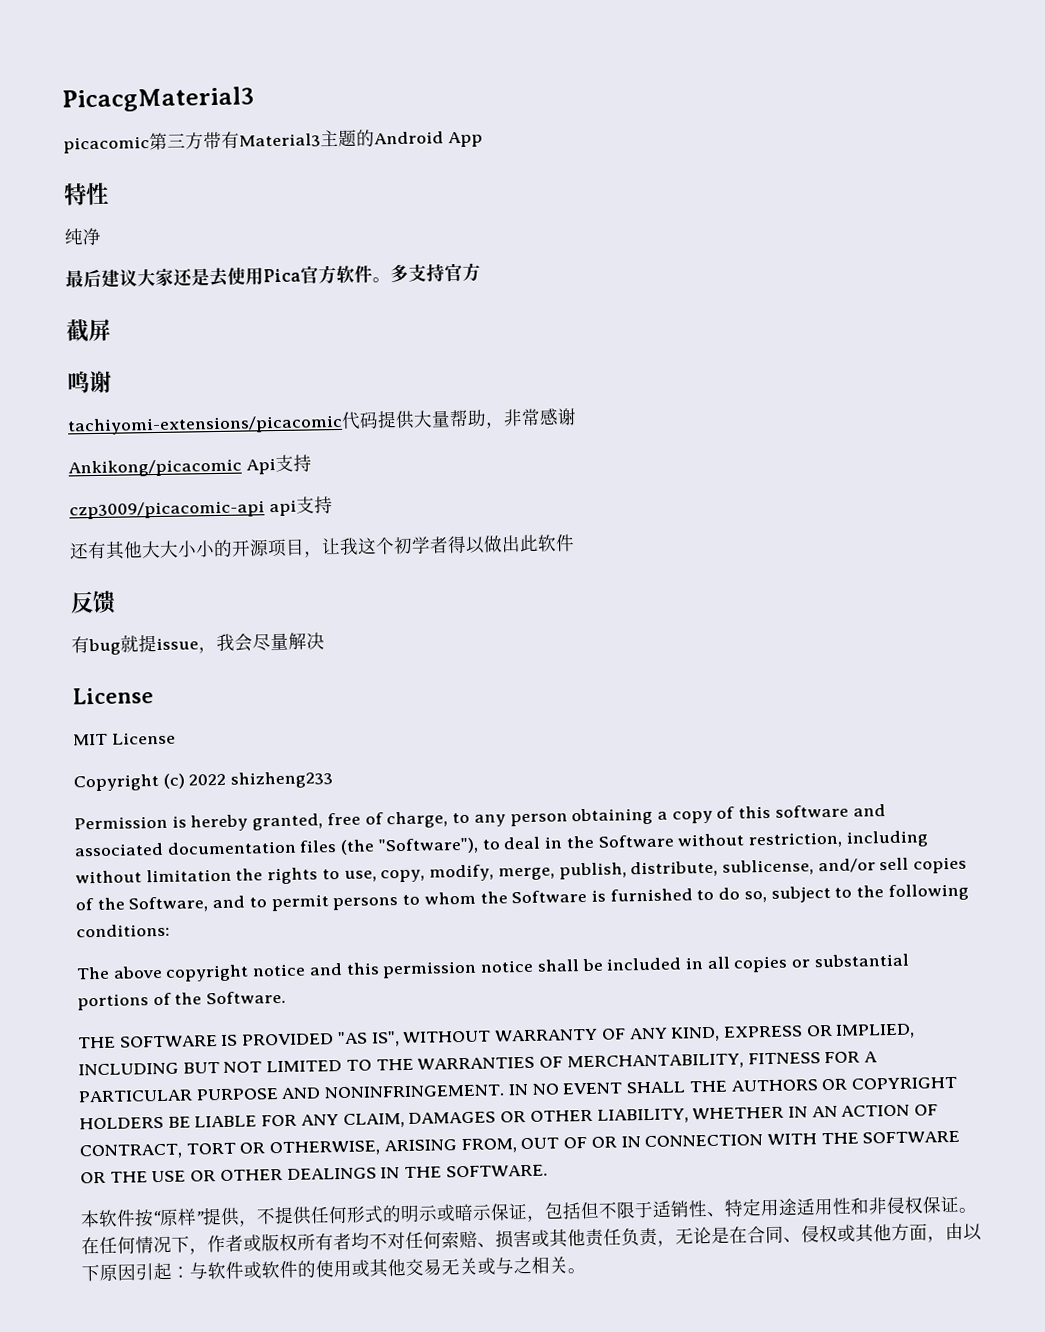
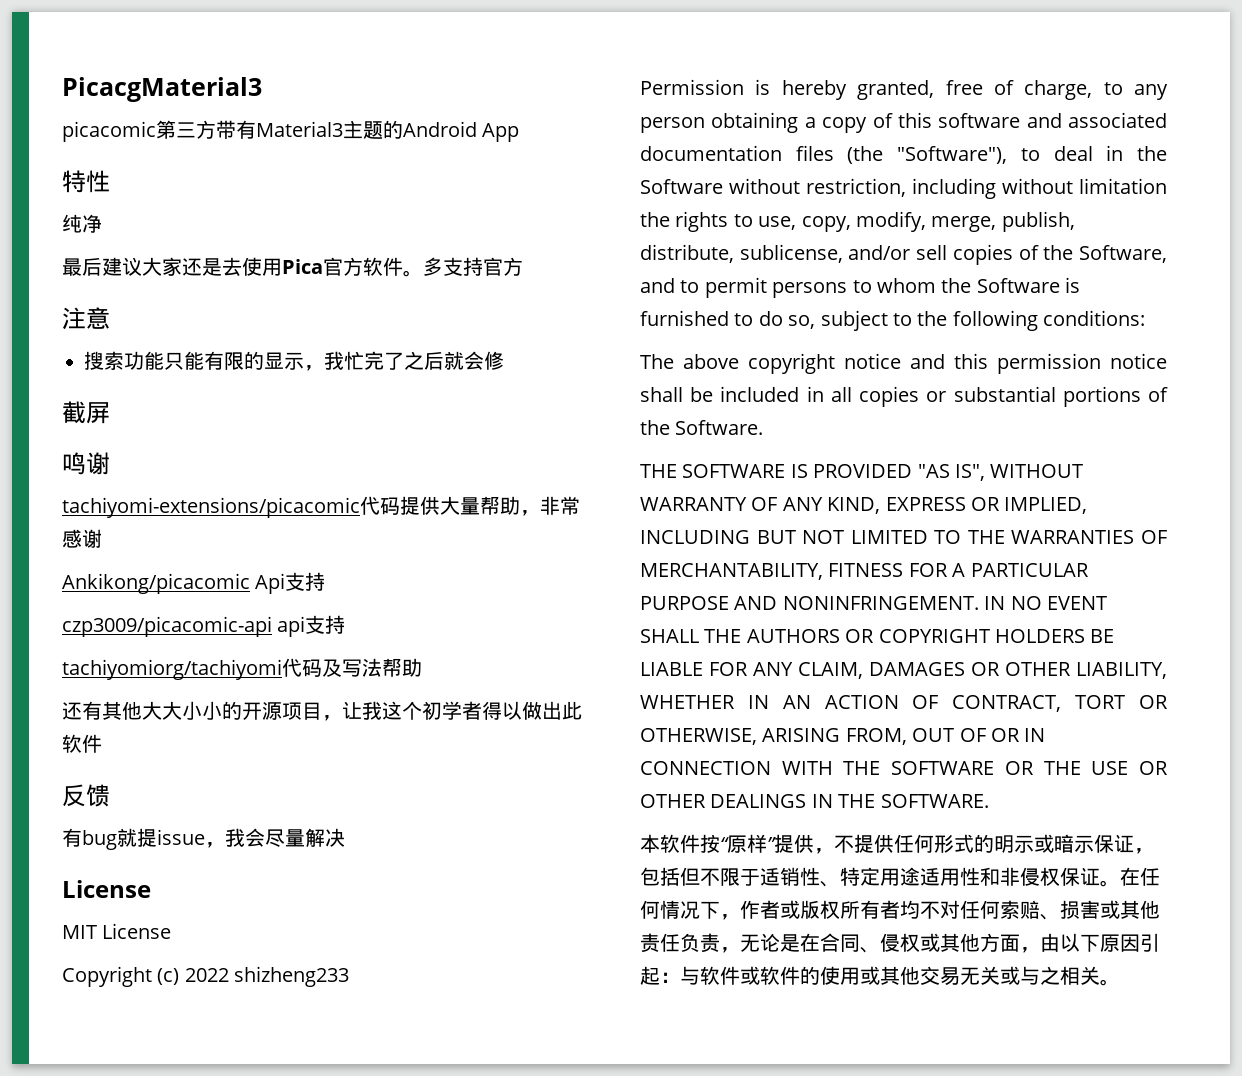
(481, 272) none -> [62,307,110,330] [84,351,504,371] // 注意 // 搜索功能只能有限的显示，我忙完了之后就会修
(333, 505) none -> [62,658,422,680] // tachiyomiorg/tachiyomi代码及写法帮助

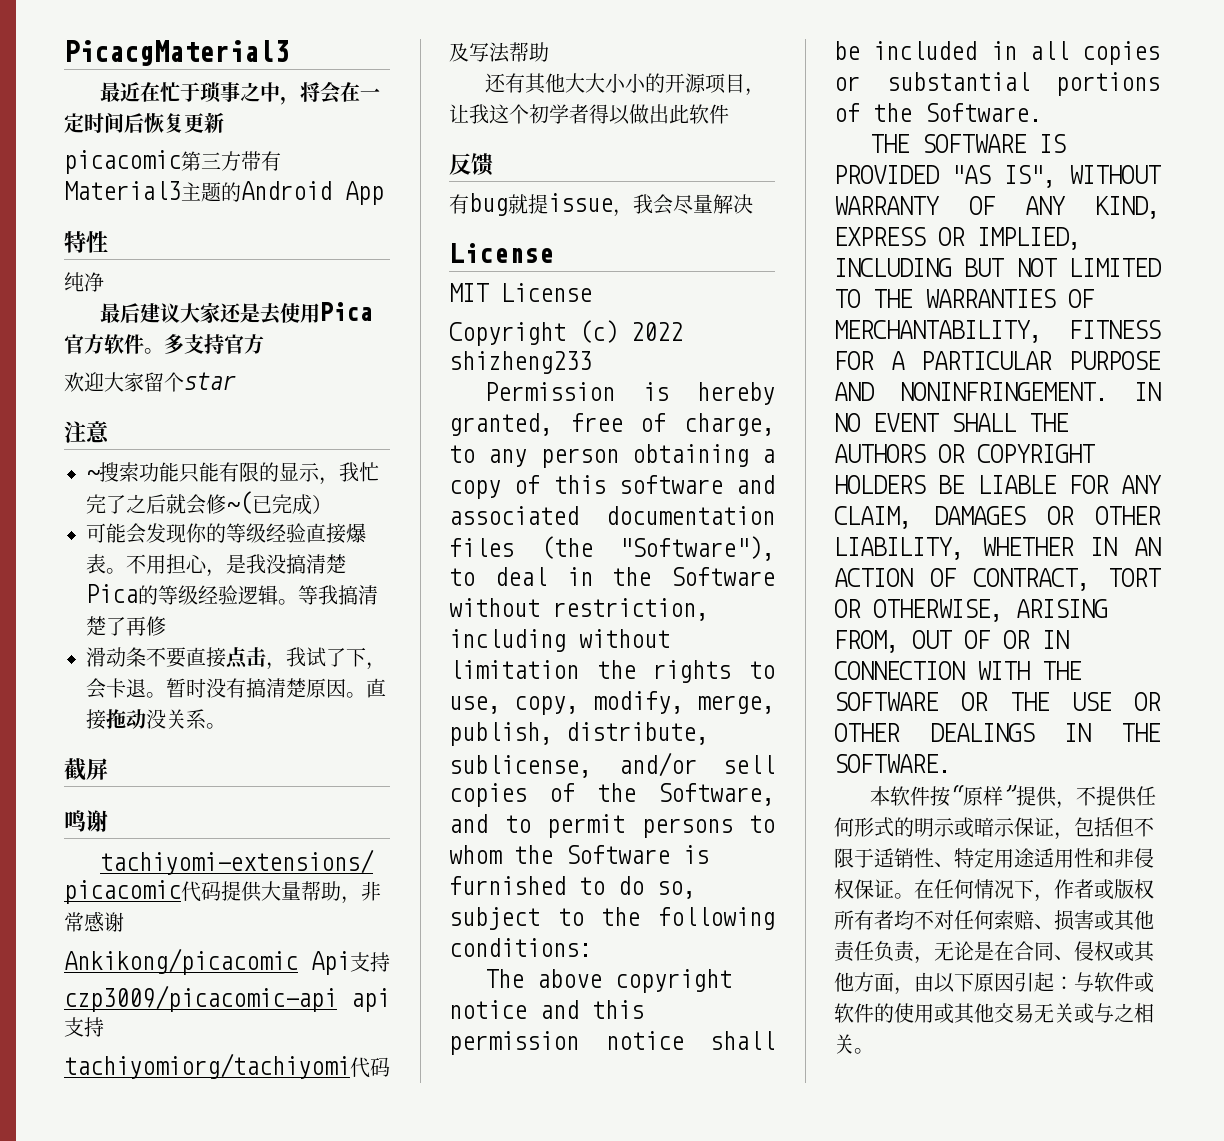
(262, 89) none -> [99,81,380,105] [64,112,224,133] // 最近在忙于琐事之中，将会在一定时间后恢复更新
(523, 266) none -> [64,372,236,392] // 欢迎大家留个star
(110, 318) none -> [86,470,100,480] ~
(504, 360) none -> [226,491,332,515] [86,523,366,544] [86,554,346,577] [86,584,378,605] [86,616,166,636] [86,647,386,670] [86,678,386,699] [86,709,226,730] ~(已完成） // 可能会发现你的等级经验直接爆表。不用担心，是我没搞清楚Pica的等级经验逻辑。等我搞清楚了再修 // 滑动条不要直接点击，我试了下，会卡退。暂时没有搞清楚原因。直接拖动没关系。

